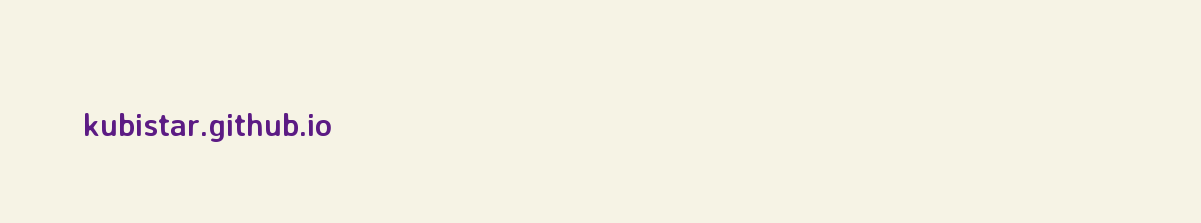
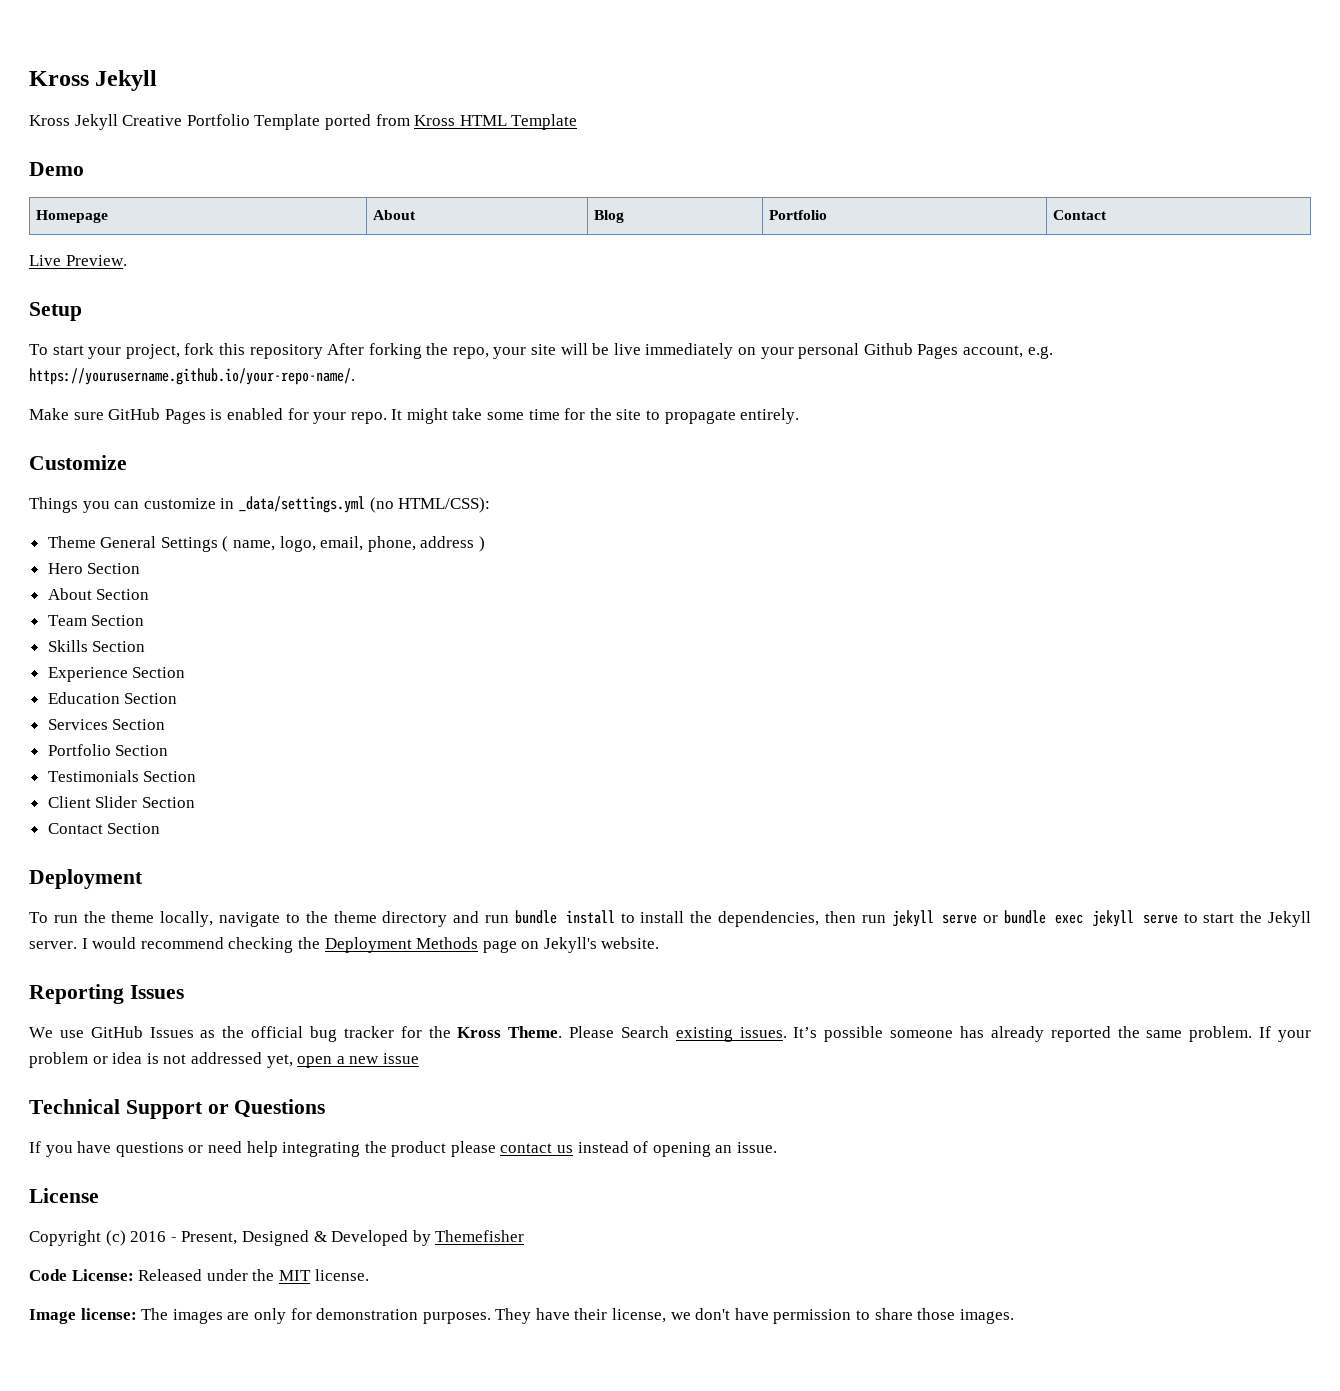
[83,113,332,142] kubistar.github.io -> [29,70,158,91] [29,114,578,130] [29,162,84,176] [36,210,109,223] [373,210,417,220] [594,210,625,223] [769,210,828,220] [1053,210,1108,220] [29,255,127,266] [29,302,82,321] [29,343,1053,359] [29,368,355,385] [29,408,800,424] [29,455,127,470] [29,496,491,513] [47,536,486,552] [47,563,141,574] [47,588,150,600] [47,615,145,626] [47,640,146,652] [47,667,186,682] [47,692,178,704] [47,719,166,730] [47,744,169,756] [47,770,197,782] [47,796,195,808] [47,823,161,834] [29,869,143,889] [29,910,1312,927] [29,937,660,953] [29,984,184,1004] [29,1026,1312,1042] [29,1052,419,1068] [29,1099,326,1119] [29,1141,778,1157] [29,1188,99,1203] [29,1230,525,1246] [29,1269,369,1281] [29,1308,1014,1324] Kross Jekyll // Kross Jekyll Creative Portfolio Template ported from Kross HTML Template // Demo // Homepage | About | Blog | Portfolio | Contact // Live Preview. // Setup // To start your project, fork this repository After forking the repo, your site will be live immediately on your personal Github Pages account, e.g. https://yourusername.github.io/your-repo-name/. // Make sure GitHub Pages is enabled for your repo. It might take some time for the site to propagate entirely. // Customize // Things you can customize in _data/settings.yml (no HTML/CSS): // Theme General Settings ( name, logo, email, phone, address ) // Hero Section // About Section // Team Section // Skills Section // Experience Section // Education Section // Services Section // Portfolio Section // Testimonials Section // Client Slider Section // Contact Section // Deployment // To run the theme locally, navigate to the theme directory and run bundle install to install the dependencies, then run jekyll serve or bundle exec jekyll serve to start the Jekyll server. I would recommend checking the Deployment Methods page on Jekyll's website. // Reporting Issues // We use GitHub Issues as the official bug tracker for the Kross Theme. Please Search existing issues. It’s possible someone has already reported the same problem. If your problem or idea is not addressed yet, open a new issue // Technical Support or Questions // If you have questions or need help integrating the product please contact us instead of opening an issue. // License // Copyright (c) 2016 - Present, Designed & Developed by Themefisher // Code License: Released under the MIT license. // Image license: The images are only for demonstration purposes. They have their license, we don't have permission to share those images.

